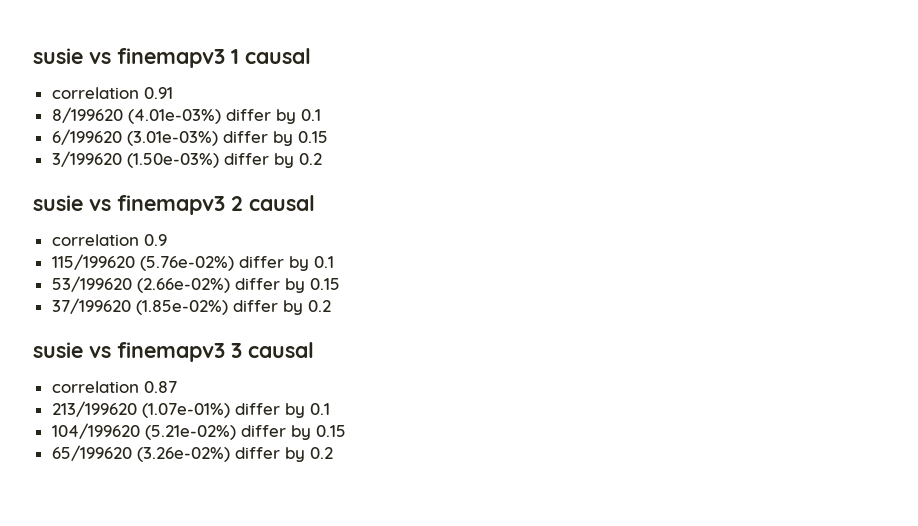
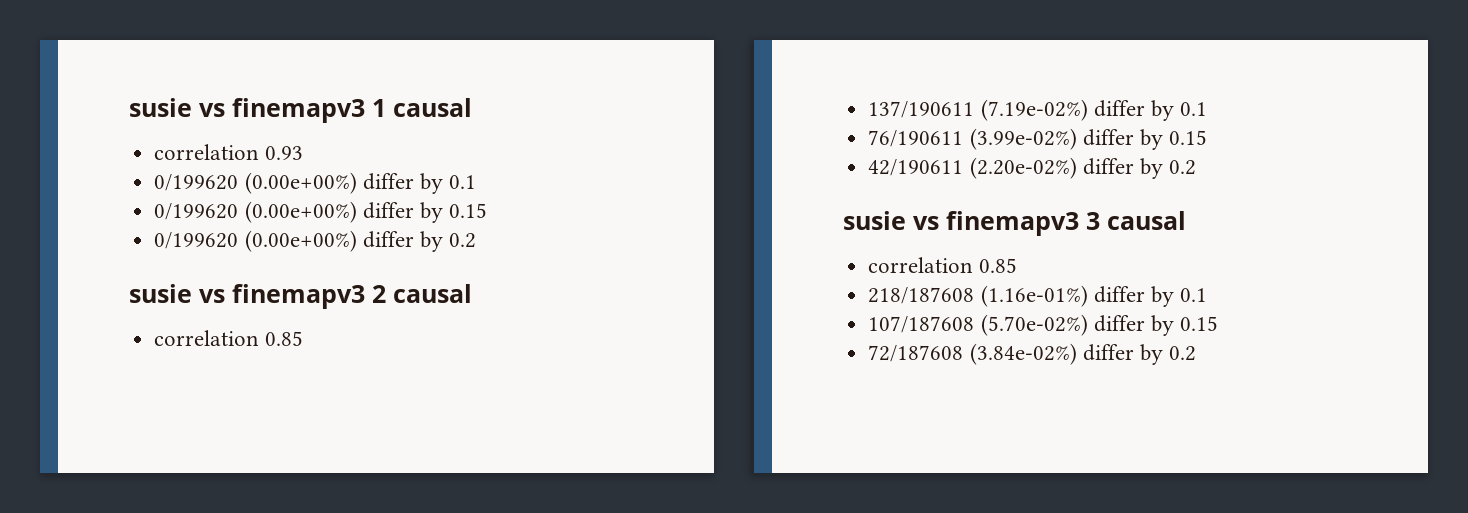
[143,87,173,99] [51,107,321,124] [51,129,328,146] [51,151,219,168] 0.91 // 8/199620 (4.01e-03%) differ by 0.1 // 6/199620 (3.01e-03%) differ by 0.15 // 3/199620 (1.50e-03%) -> [264,146,303,160] [154,172,477,194] [154,201,488,223] [154,230,357,252] 0.93 // 0/199620 (0.00e+00%) differ by 0.1 // 0/199620 (0.00e+00%) differ by 0.15 // 0/199620 (0.00e+00%)
[143,234,167,246] [51,254,334,271] [51,276,340,293] [51,298,228,315] 0.9 // 115/199620 (5.76e-02%) differ by 0.1 // 53/199620 (2.66e-02%) differ by 0.15 // 37/199620 (1.85e-02%) -> [264,331,303,346] [868,99,1208,121] [868,128,1208,150] [868,157,1077,179] 0.85 // 137/190611 (7.19e-02%) differ by 0.1 // 76/190611 (3.99e-02%) differ by 0.15 // 42/190611 (2.20e-02%)
[143,381,177,393] [51,401,330,418] [51,423,346,440] [51,445,230,462] 0.87 // 213/199620 (1.07e-01%) differ by 0.1 // 104/199620 (5.21e-02%) differ by 0.15 // 65/199620 (3.26e-02%) -> [978,258,1017,273] [868,285,1208,307] [868,314,1219,336] [868,343,1077,365] 0.85 // 218/187608 (1.16e-01%) differ by 0.1 // 107/187608 (5.70e-02%) differ by 0.15 // 72/187608 (3.84e-02%)

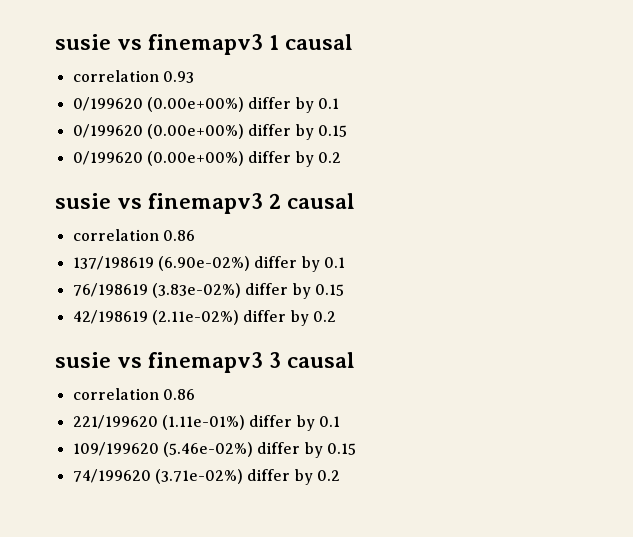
[264,331,303,346] [868,99,1208,121] [868,128,1208,150] [868,157,1077,179] 0.85 // 137/190611 (7.19e-02%) differ by 0.1 // 76/190611 (3.99e-02%) differ by 0.15 // 42/190611 (2.20e-02%) -> [162,230,195,241] [72,256,345,272] [72,283,344,299] [72,310,239,325] 0.86 // 137/198619 (6.90e-02%) differ by 0.1 // 76/198619 (3.83e-02%) differ by 0.15 // 42/198619 (2.11e-02%)
[978,258,1017,273] [868,285,1208,307] [868,314,1219,336] [868,343,1077,365] 0.85 // 218/187608 (1.16e-01%) differ by 0.1 // 107/187608 (5.70e-02%) differ by 0.15 // 72/187608 (3.84e-02%) -> [162,389,195,400] [72,415,340,431] [72,442,356,458] [72,469,243,484] 0.86 // 221/199620 (1.11e-01%) differ by 0.1 // 109/199620 (5.46e-02%) differ by 0.15 // 74/199620 (3.71e-02%)

